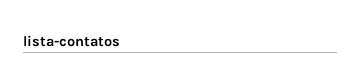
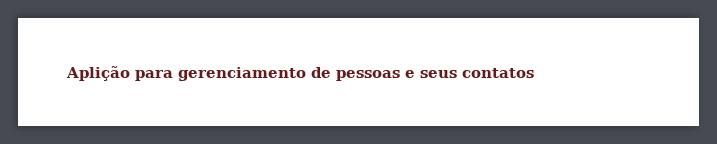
[23,35,120,47] lista-contatos -> [66,66,534,81] Aplição para gerenciamento de pessoas e seus contatos

